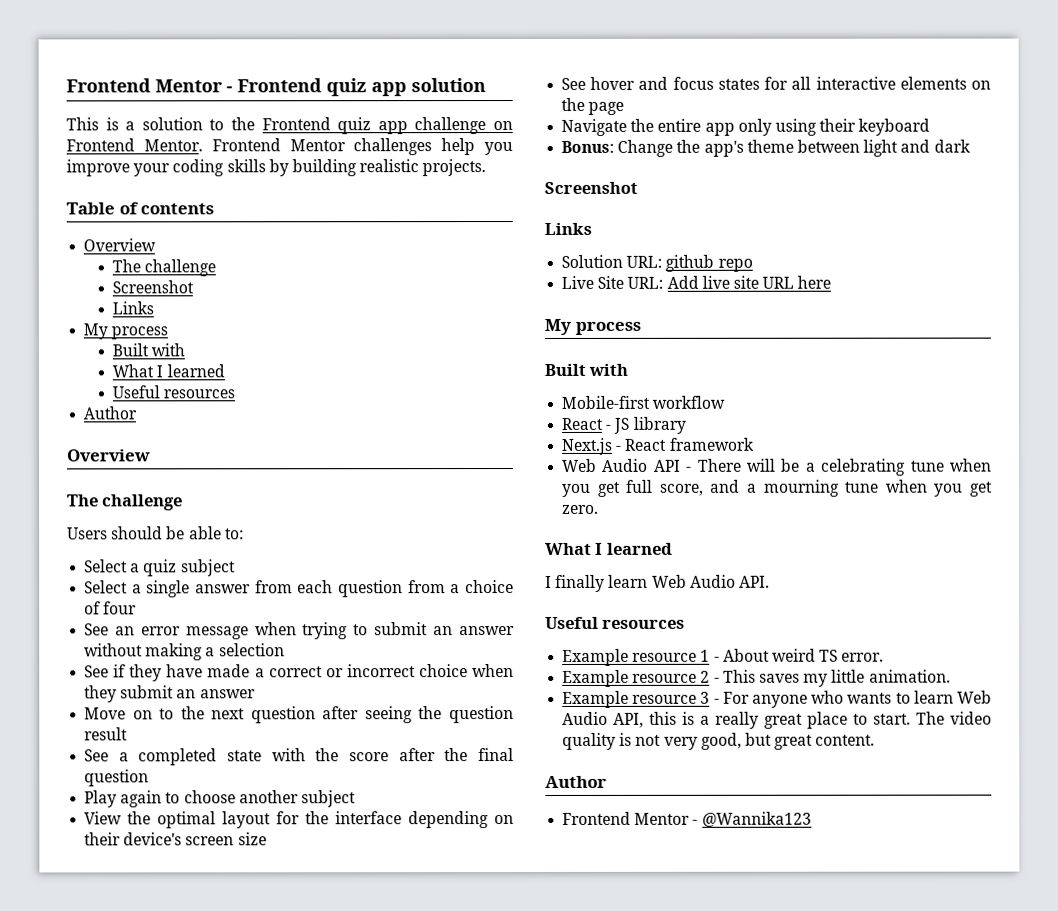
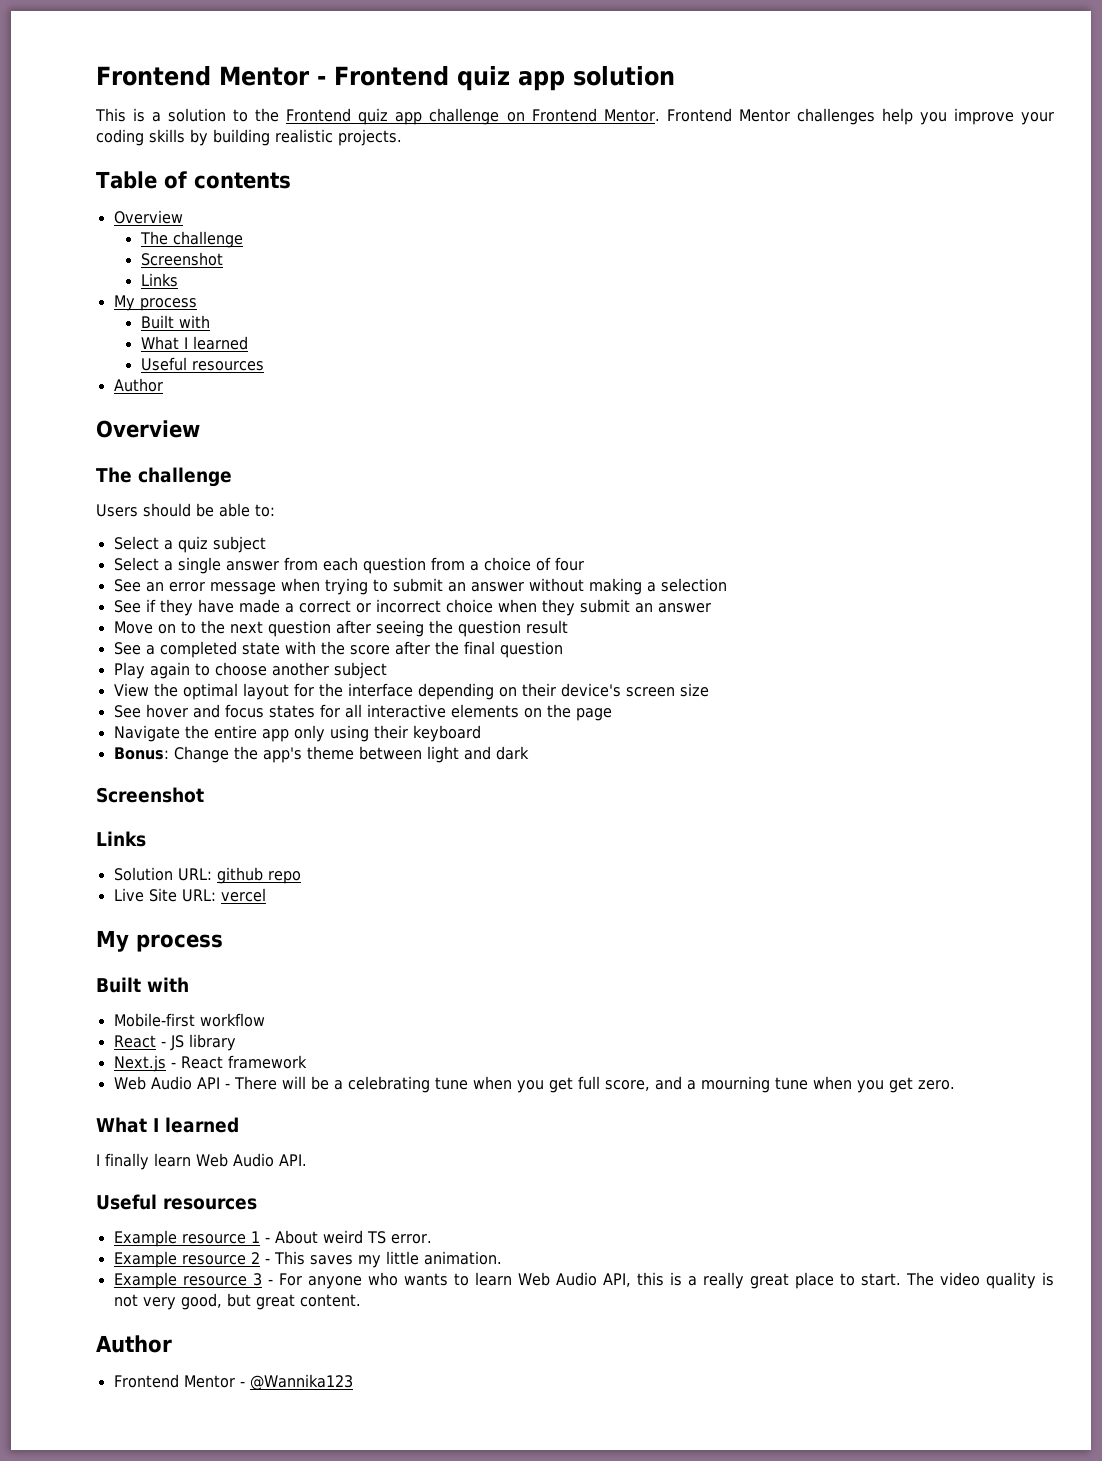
[666,275,832,289] Add live site URL here -> [220,888,266,902] vercel

